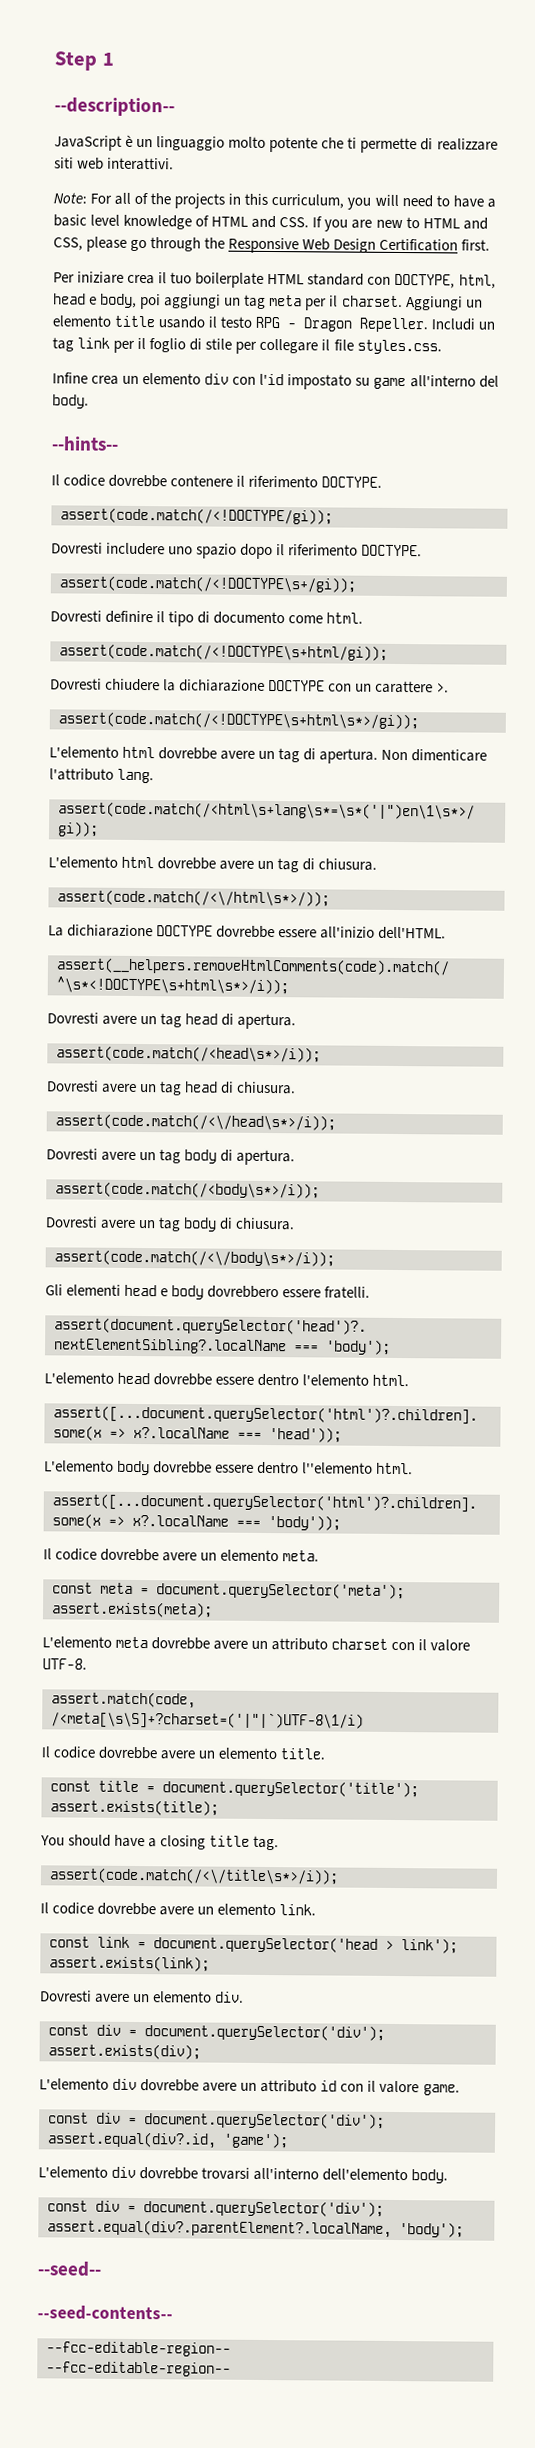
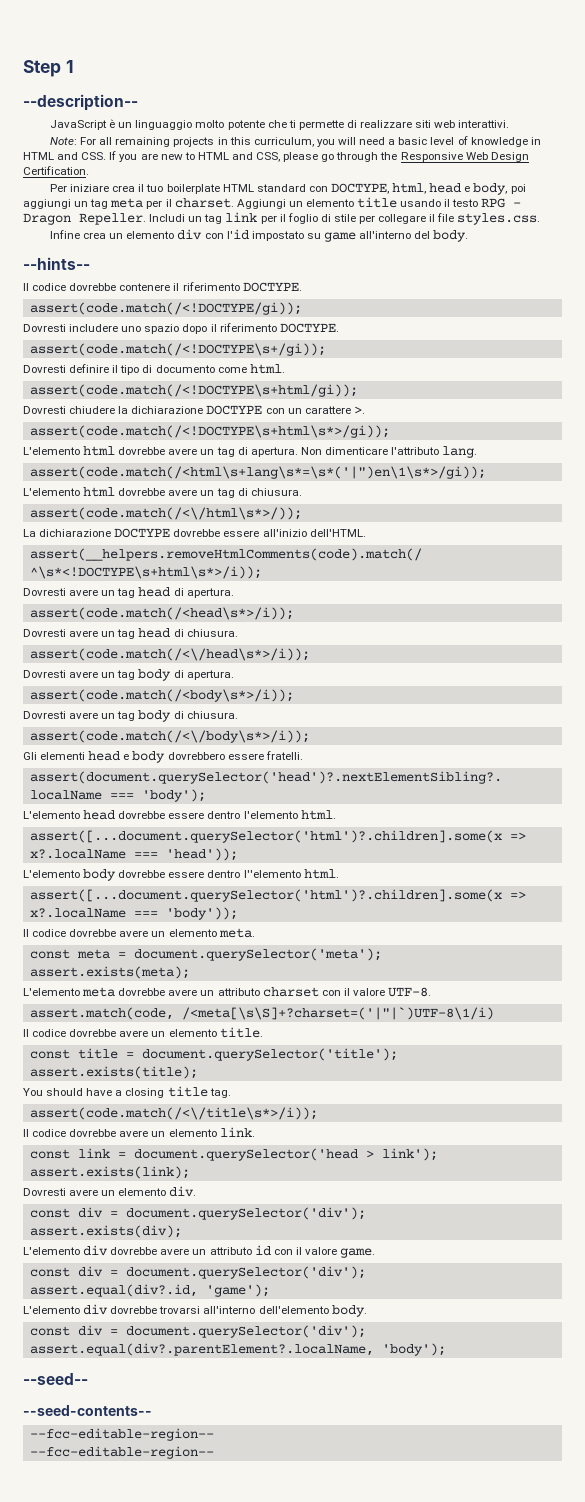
[134,192,172,205] of the -> [115,137,171,147] remaining
[435,195,484,208] to have -> (386, 141) none
[123,214,210,230] knowledge of -> [457,136,541,147] of knowledge in
[379,238,491,252] Certification first. -> [23,166,89,175] Certification.

